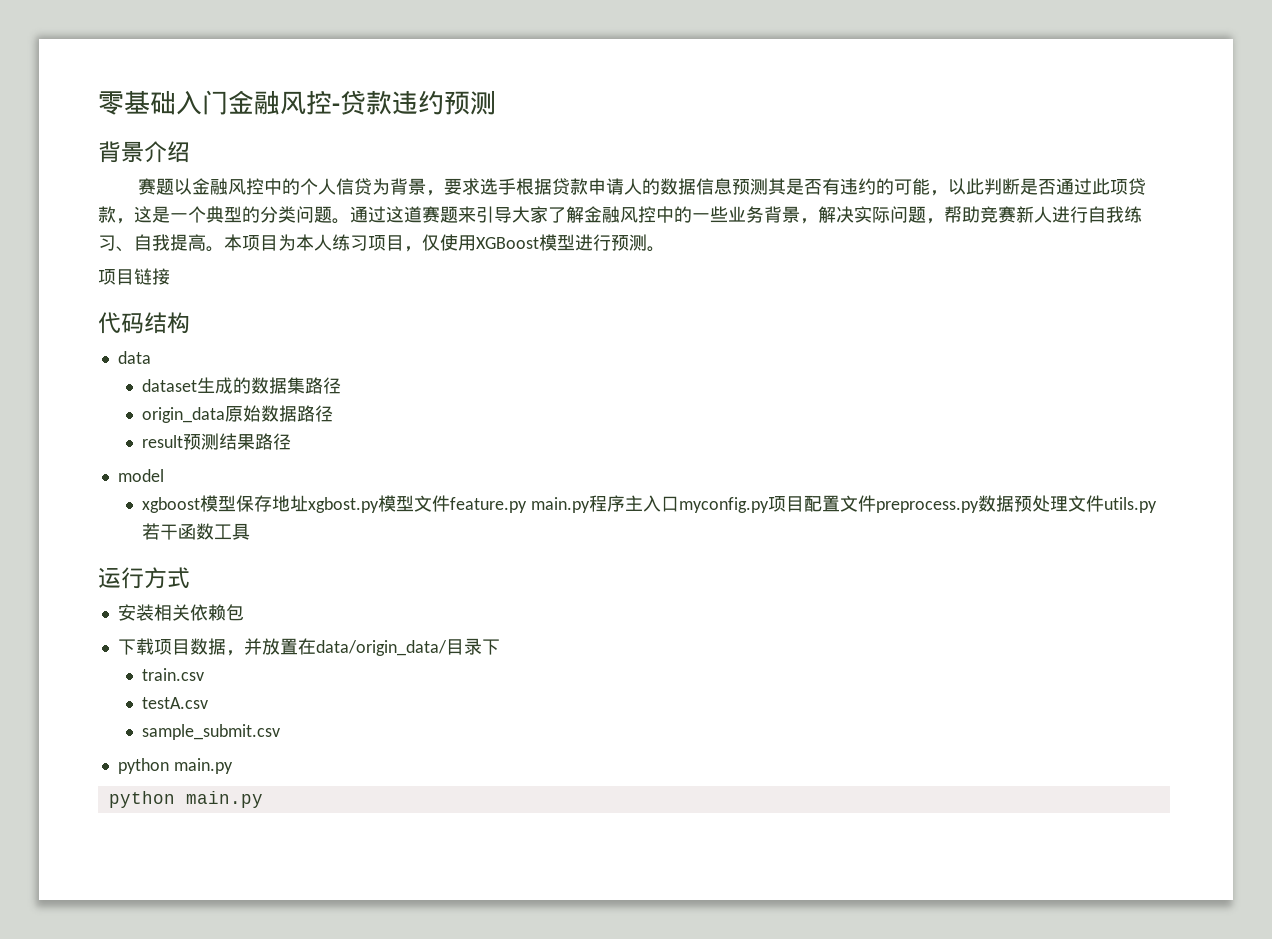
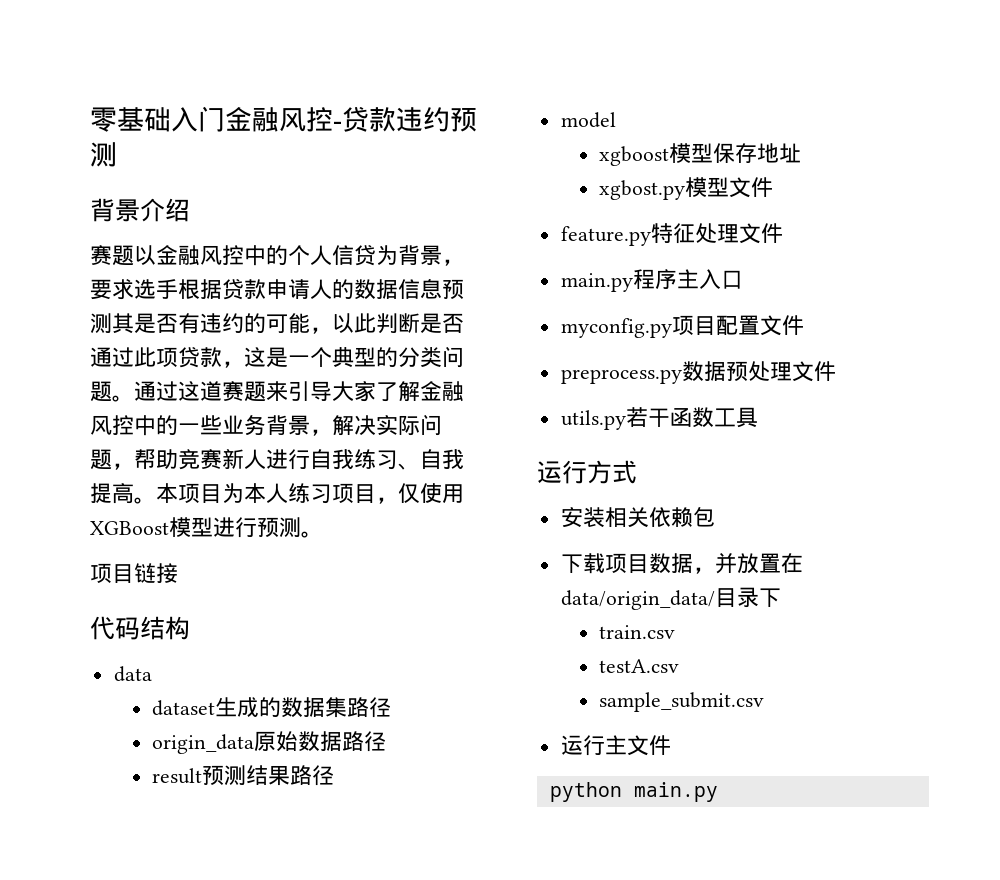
(308, 503) none -> (801, 153) //
[449,497,527,513] feature.py -> [560,223,783,246] // feature.py特征处理文件 //
(679, 504) none -> (743, 279) //
(876, 503) none -> (804, 325) //
(1104, 503) none -> (836, 371) //
[117,758,233,774] python main.py -> [560,735,671,756] 运行主文件

